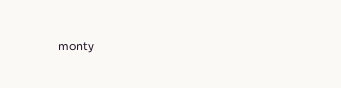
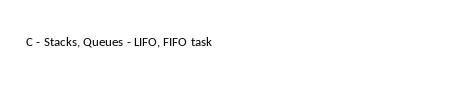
[58,42,94,53] monty -> [26,37,212,48] C - Stacks, Queues - LIFO, FIFO task

